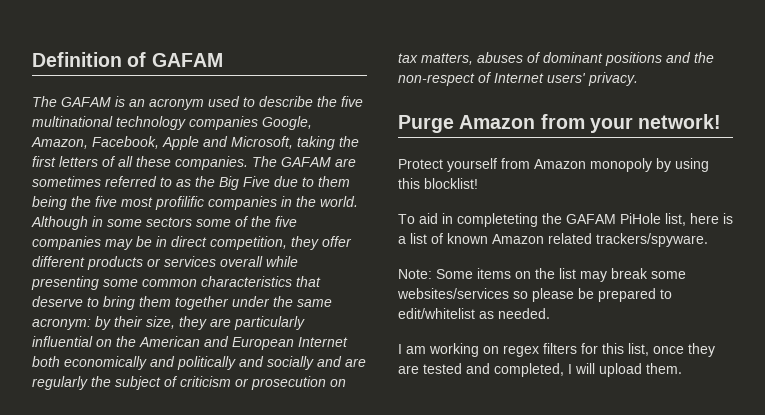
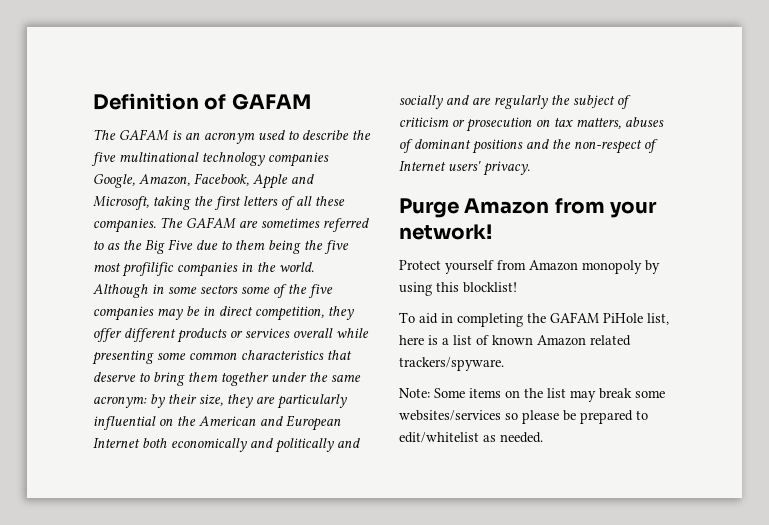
[457,213,538,227] completeting -> [457,313,523,327] completing
[398,343,715,357] [398,363,682,377] // I am working on regex filters for this list, once they are tested and completed, I will upload them. -> (543, 437) none

